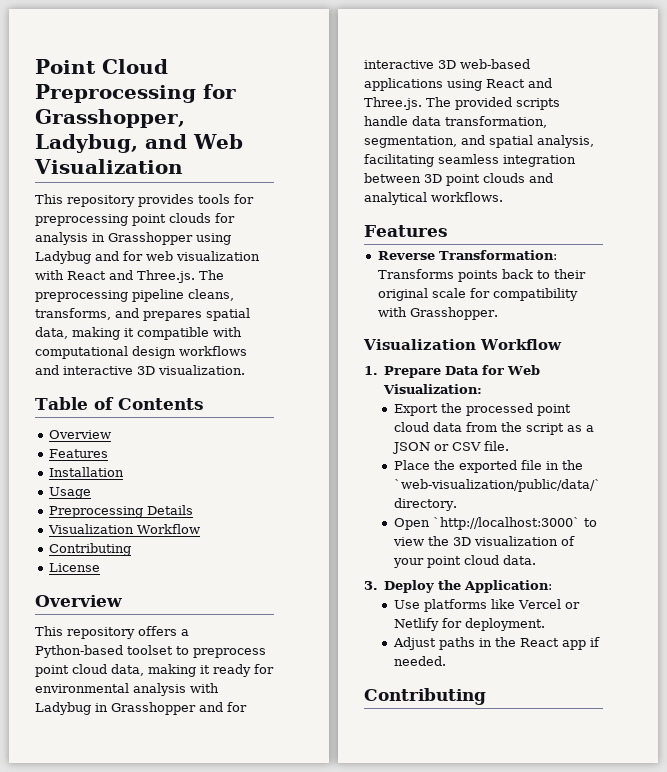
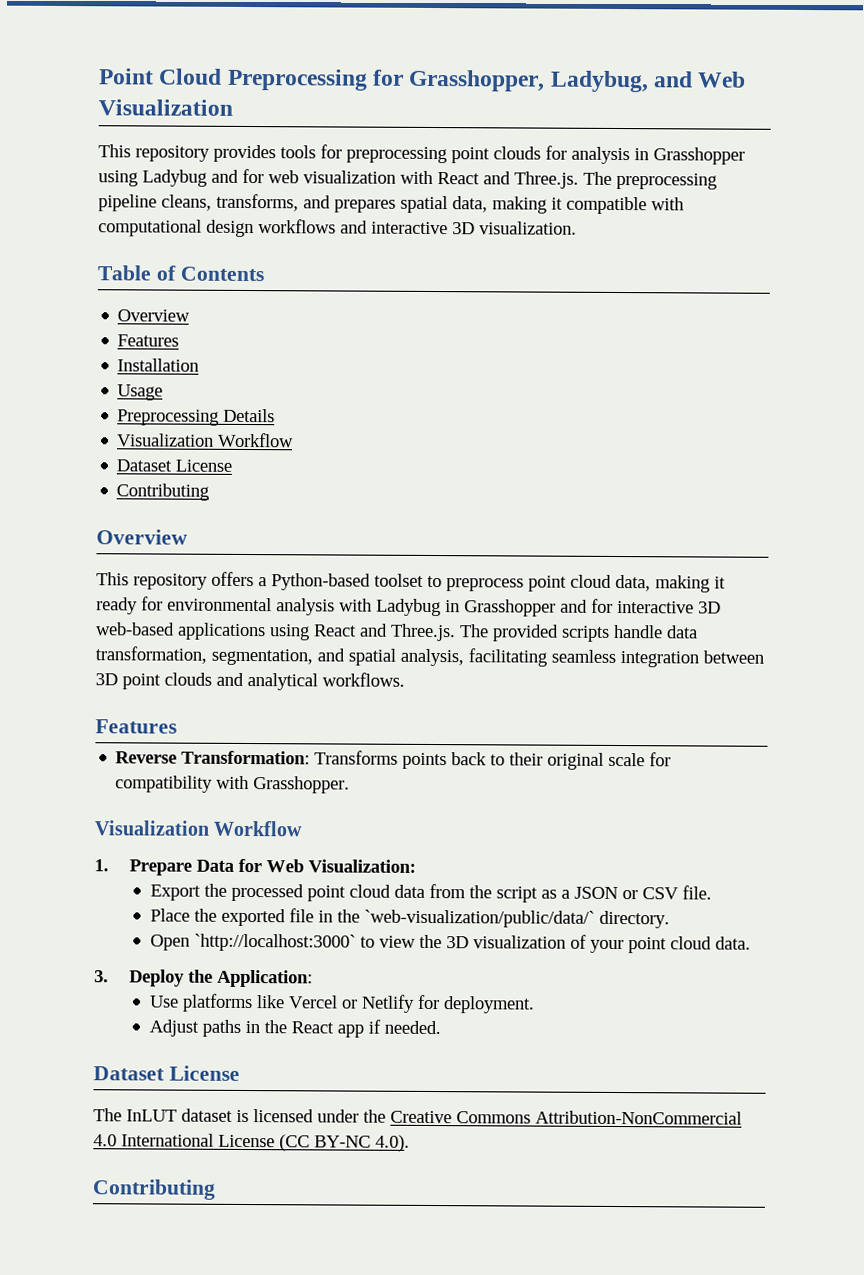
[48,543,131,556] [48,563,100,572] // Contributing // License -> [116,459,233,472] [116,483,210,501] // Dataset License // Contributing
(446, 661) none -> [93,1065,240,1081] [93,1108,742,1125] [93,1133,410,1152] // Dataset License // The InLUT dataset is licensed under the Creative Commons Attribution-NonCommercial 4.0 International License (CC BY-NC 4.0).

